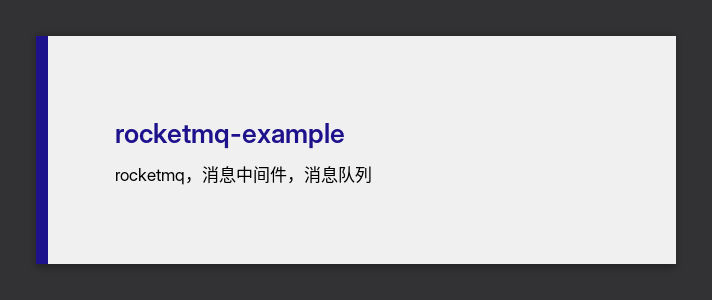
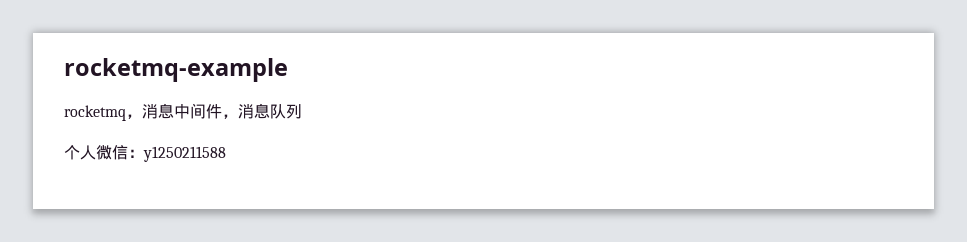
(372, 175) none -> [64,145,226,162] // 个人微信：y1250211588

